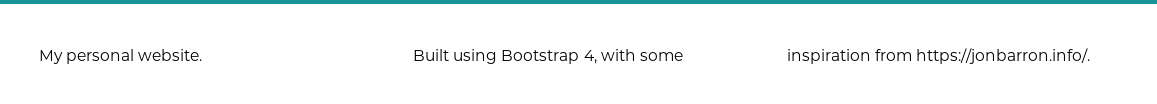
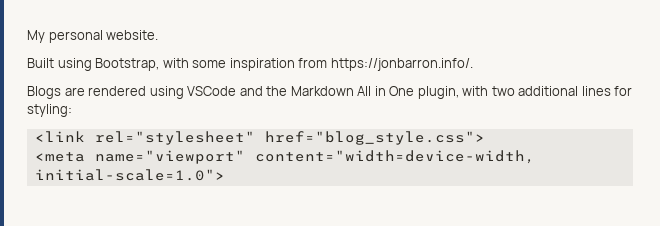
[501,50,597,64] Bootstrap 4, -> [95,58,160,71] Bootstrap,
(1091, 56) none -> [27,86,633,99] [27,104,72,117] [34,131,485,145] [34,150,535,164] [34,169,225,181] // Blogs are rendered using VSCode and the Markdown All in One plugin, with two additional lines for styling: // <link rel="stylesheet" href="blog_style.css"> // <meta name="viewport" content="width=device-width, initial-scale=1.0">

